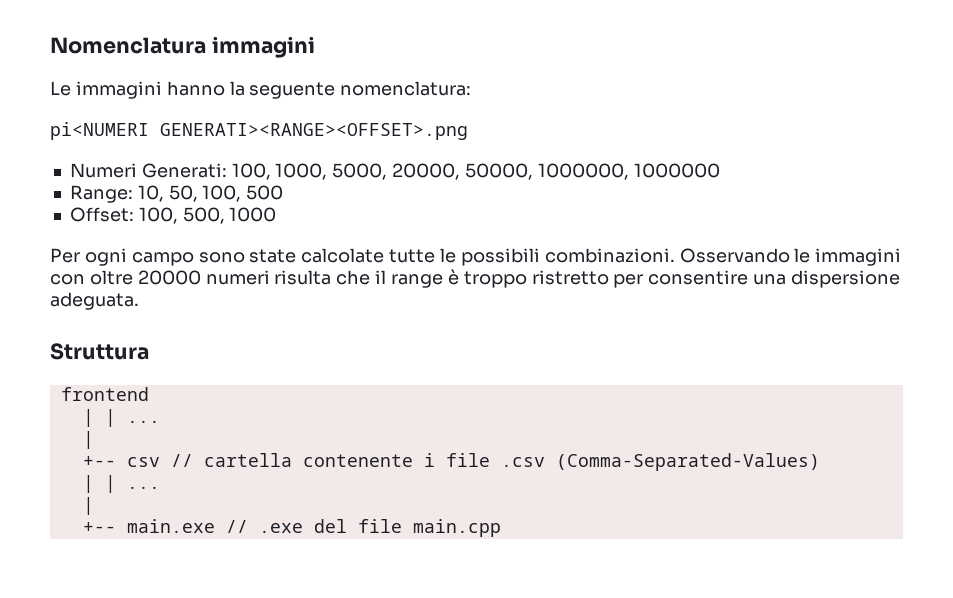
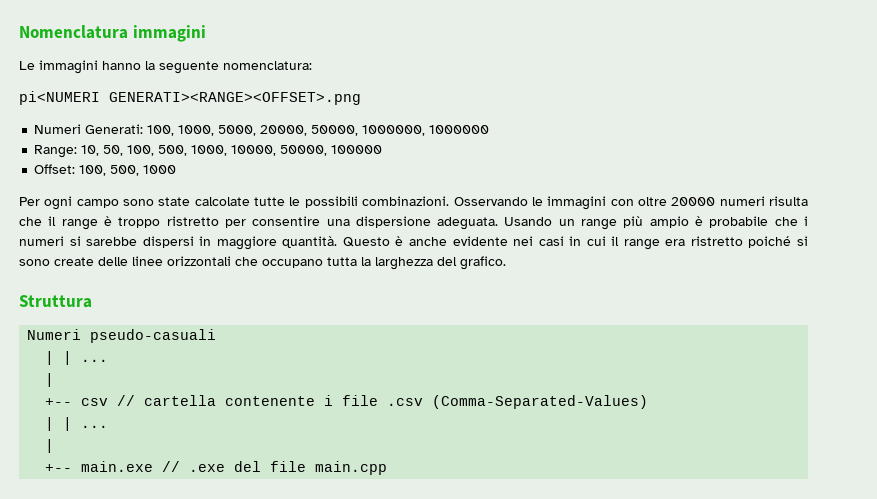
[246,185,284,200] 500 -> [158,145,383,156] 500, 1000, 10000, 50000, 100000
(139, 301) none -> [504,216,808,230] [19,236,808,250] [19,256,506,270] Usando un range più ampio è probabile che i numeri si sarebbe dispersi in maggiore quantità. Questo è anche evidente nei casi in cui il range era ristretto poiché si sono create delle linee orizzontali che occupano tutta la larghezza del grafico.
[60,387,149,401] frontend -> [27,329,217,343] Numeri pseudo-casuali

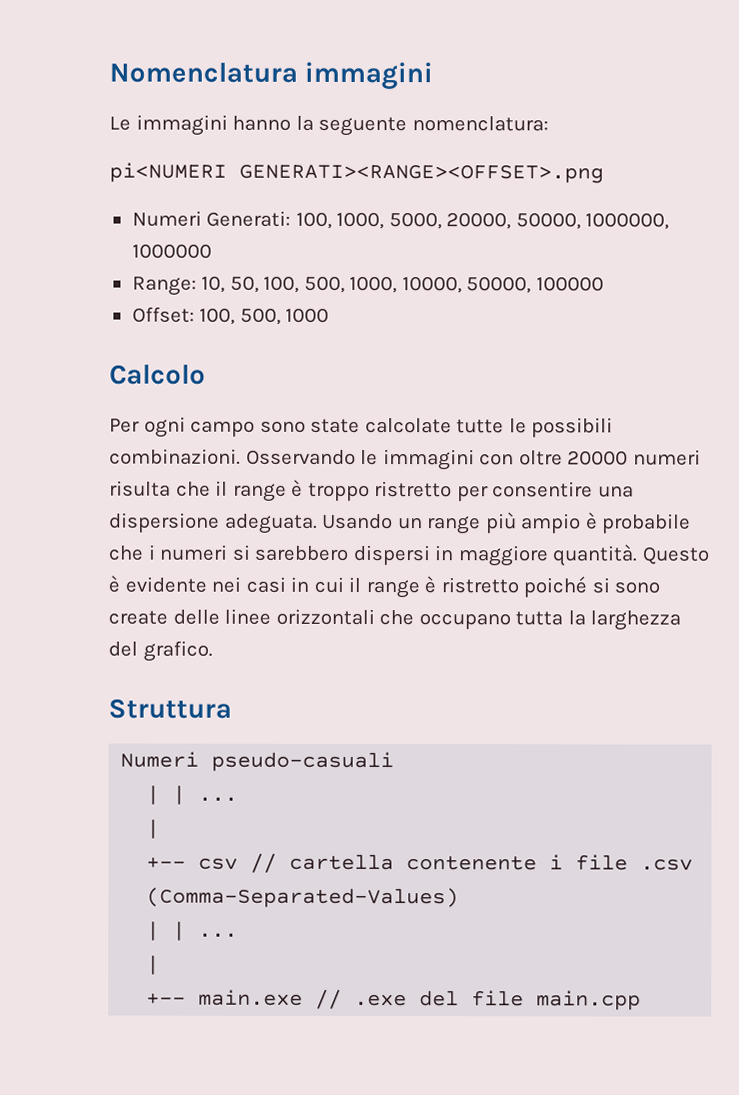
(177, 169) none -> [109,364,206,385] // Calcolo
[86,237,138,246] sarebbe -> [254,545,350,561] sarebbero
[408,237,447,246] anche -> (120, 584) none
[665,239,686,246] era -> [424,576,437,594] è

